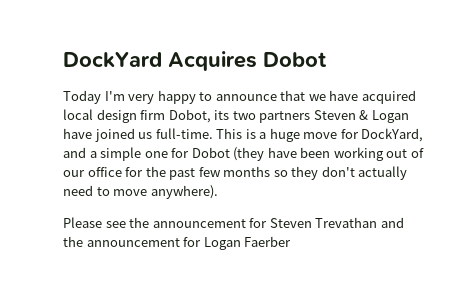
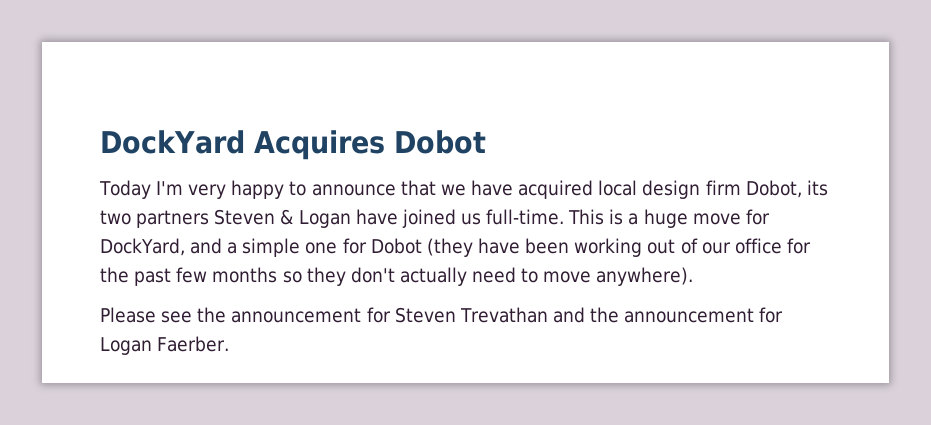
[244,236,292,247] Faerber -> [157,336,230,352] Faerber.

